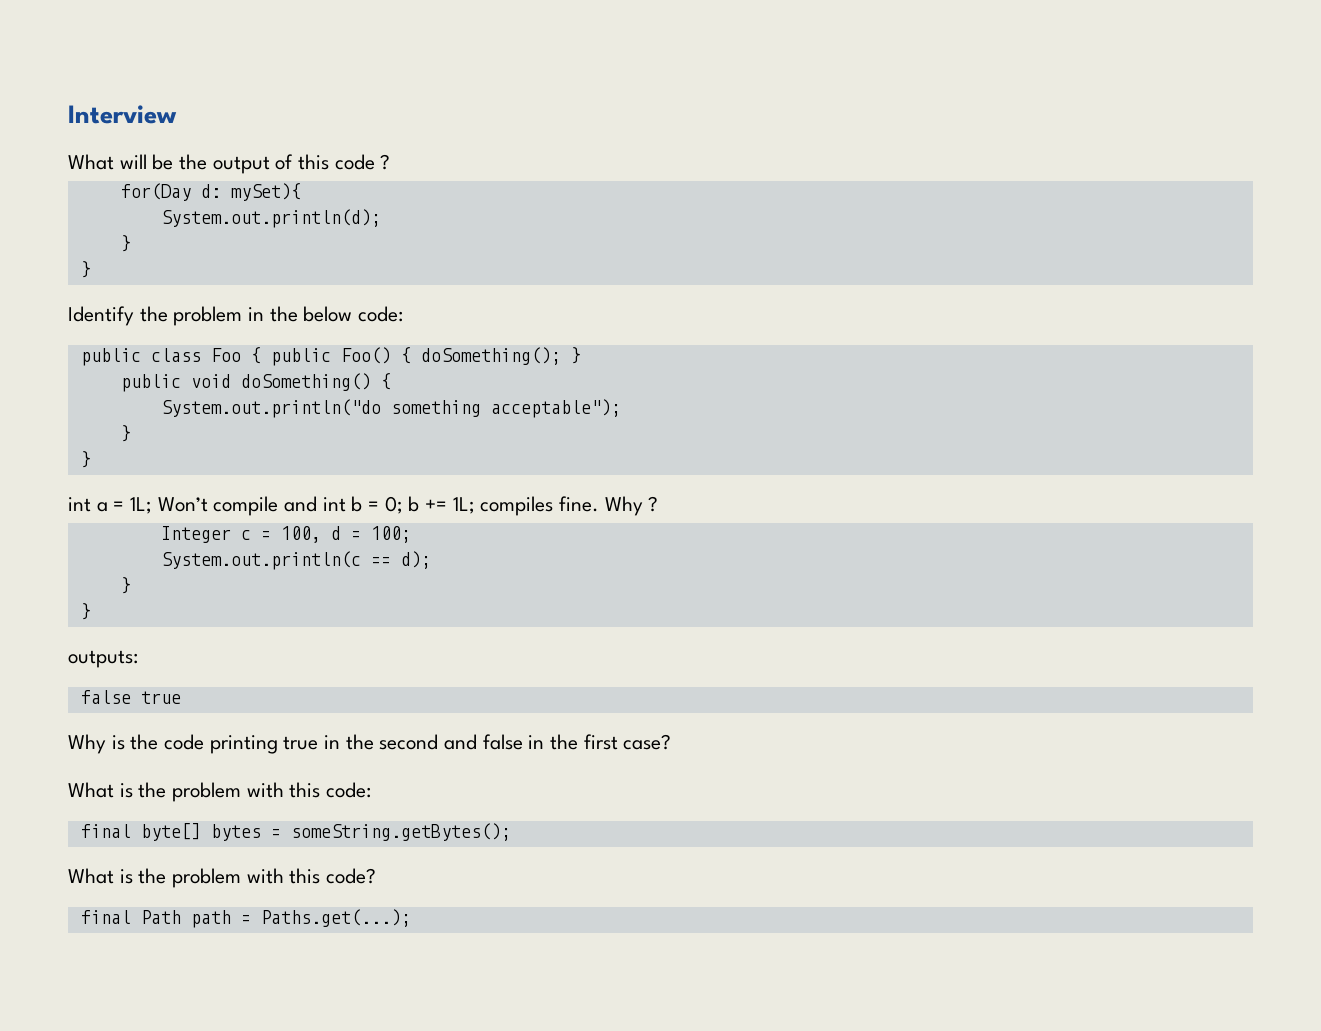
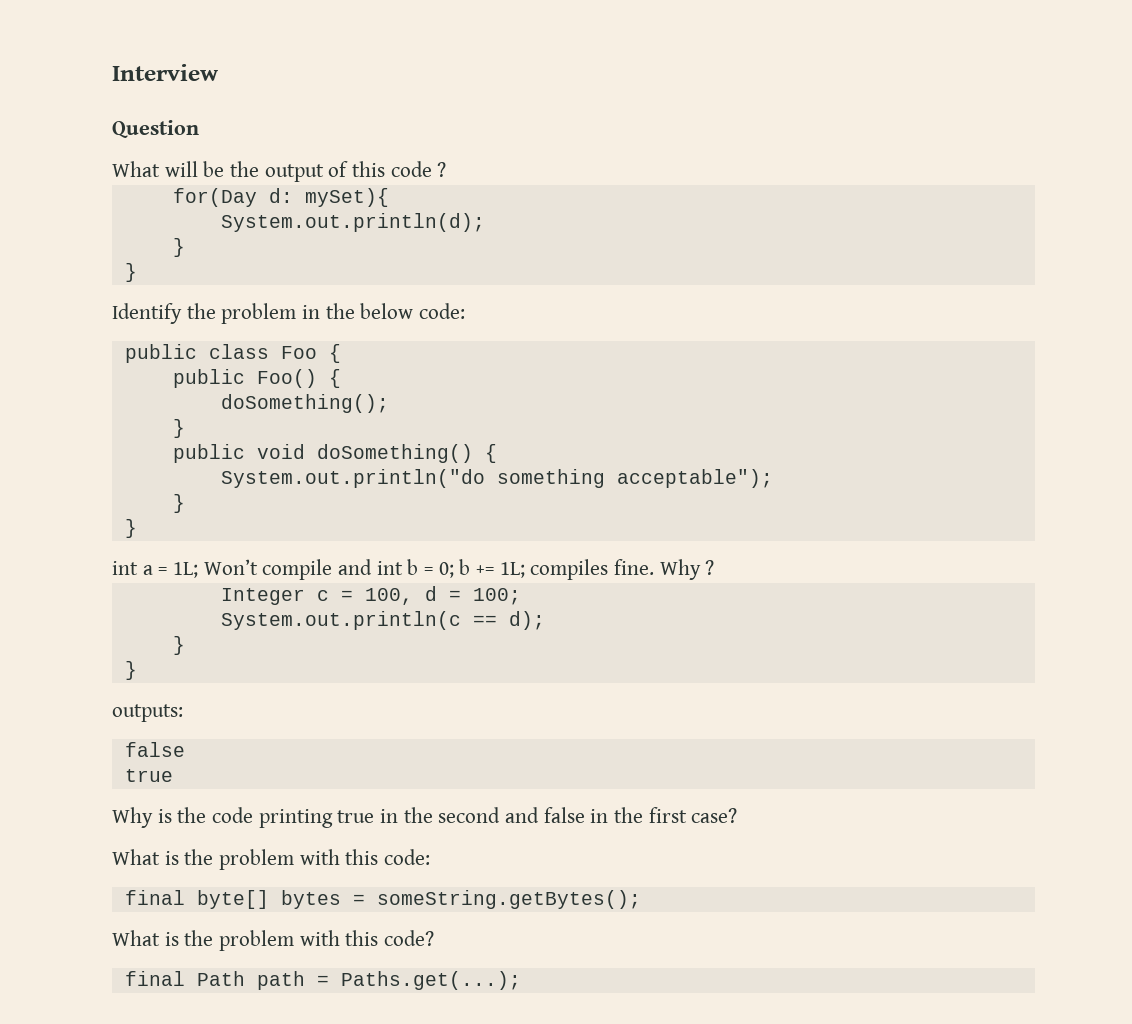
(177, 114) none -> [112,120,199,138] // Question
(261, 355) none -> (341, 353) //
(411, 355) none -> (341, 378) //
(561, 356) none -> (389, 403) //
(131, 697) none -> (185, 749) //

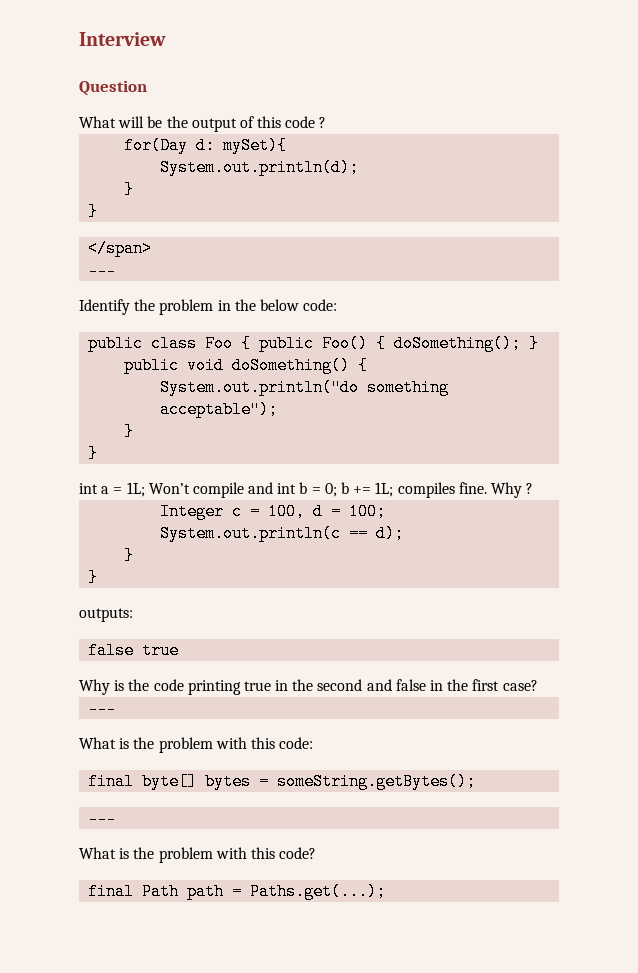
(137, 272) none -> [88,240,153,257] [88,262,117,279] // </span> // ---
(341, 353) // -> (252, 343) none
(341, 378) // -> (387, 343) none
(389, 403) // -> (522, 343) none
(185, 749) // -> (135, 650) none
(738, 815) none -> [88,700,117,717] // ---
(641, 899) none -> [88,810,117,827] // ---

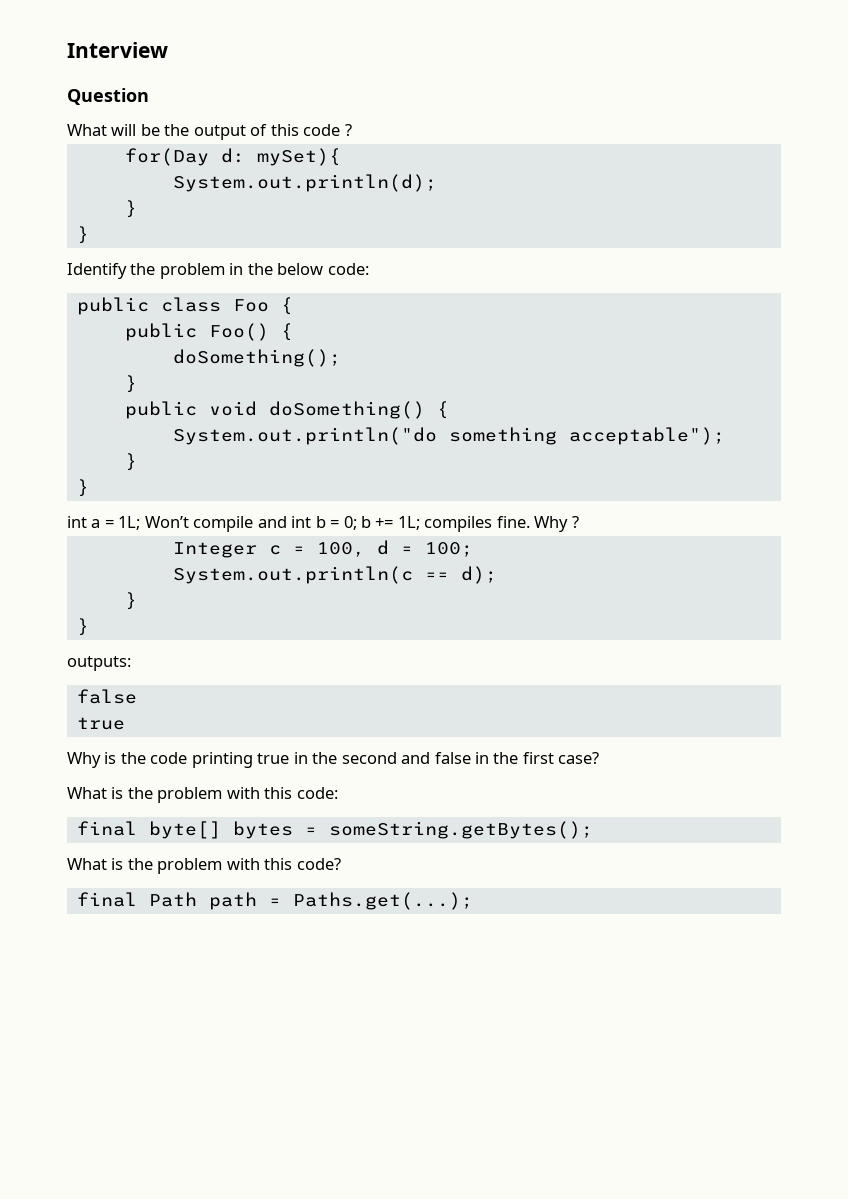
[88,240,153,257] [88,262,117,279] // </span> // --- -> (89, 235) none
(252, 343) none -> (293, 306) //
(387, 343) none -> (293, 332) //
(522, 343) none -> (341, 358) //
(135, 650) none -> (137, 696) //
[88,700,117,717] // --- -> (600, 758) none
[88,810,117,827] // --- -> (593, 830) none

